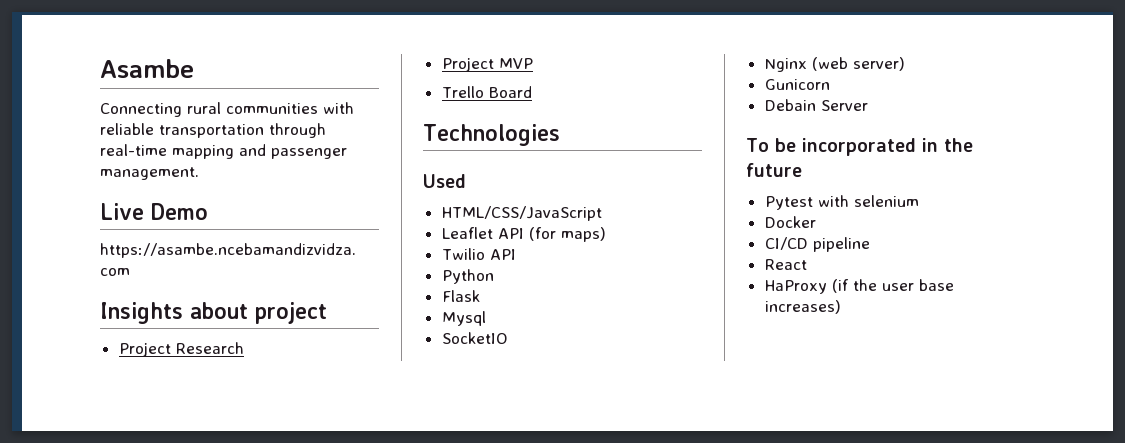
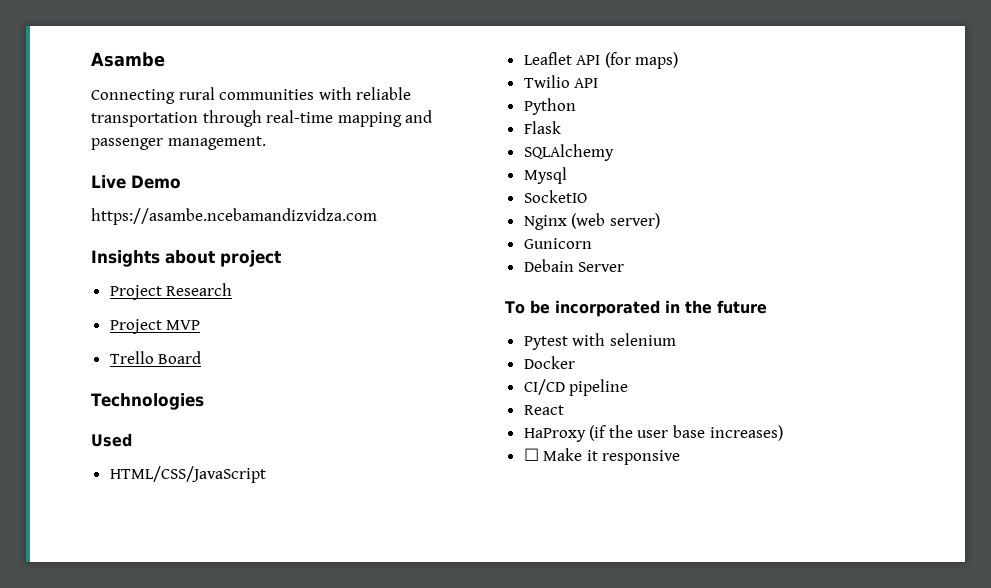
(480, 296) none -> [523,144,614,161] // SQLAlchemy
(841, 307) none -> [523,448,681,465] // ☐ Make it responsive

